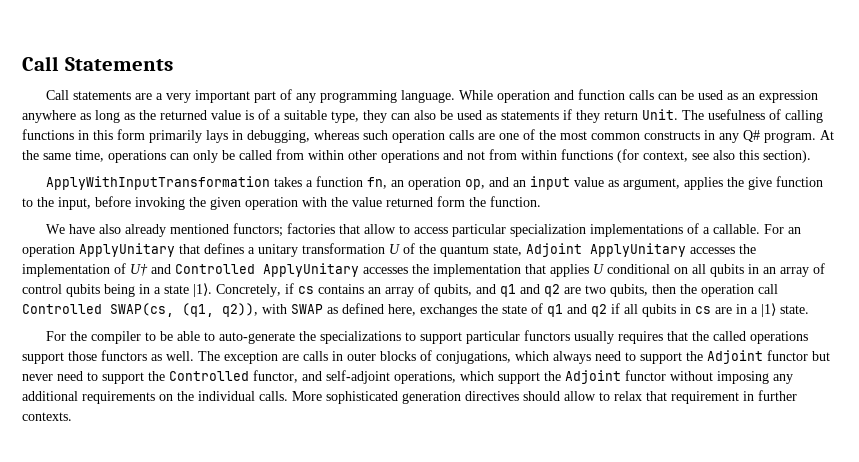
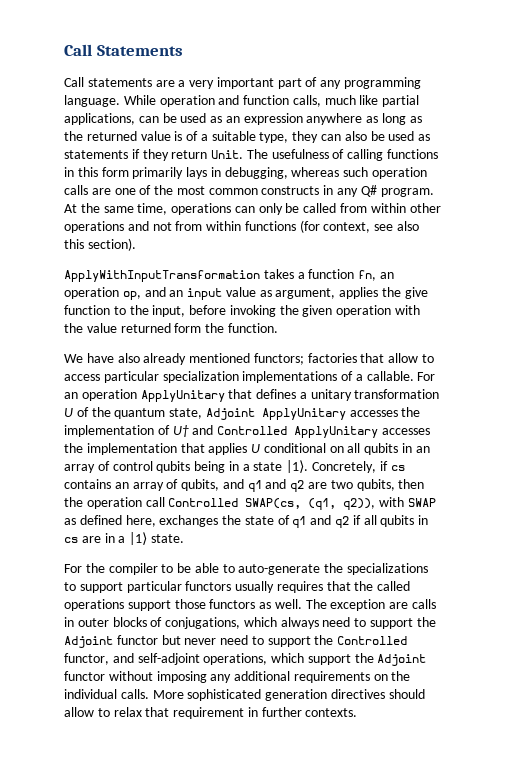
[628,90,654,100] calls -> [292,95,420,107] [64,113,135,125] calls, much like partial applications,

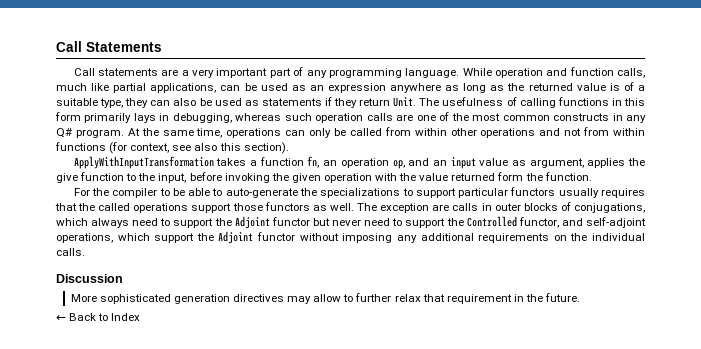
[64,353,435,365] [64,371,436,383] [64,389,440,402] [64,407,421,420] [64,425,430,438] [64,443,430,455] [64,460,405,473] [64,479,425,492] [64,497,436,510] [64,515,429,528] [64,532,184,545] // We have also already mentioned functors; factories that allow to access particular specialization implementations of a callable. For an operation ApplyUnitary that defines a unitary transformation U of the quantum state, Adjoint ApplyUnitary accesses the implementation of U† and Controlled ApplyUnitary accesses the implementation that applies U conditional on all qubits in an array of control qubits being in a state |1⟩. Concretely, if cs contains an array of qubits, and q1 and q2 are two qubits, then the operation call Controlled SWAP(cs, (q1, q2)), with SWAP as defined here, exchanges the state of q1 and q2 if all qubits in cs are in a |1⟩ state. -> (592, 176) none
(149, 694) none -> [56,274,123,283] // Discussion //
[388,689,425,699] [64,707,110,717] should allow to -> [287,293,392,304] may allow to further
[261,707,358,717] further contexts. -> [526,293,581,302] [56,313,141,321] the future. // ← Back to Index

